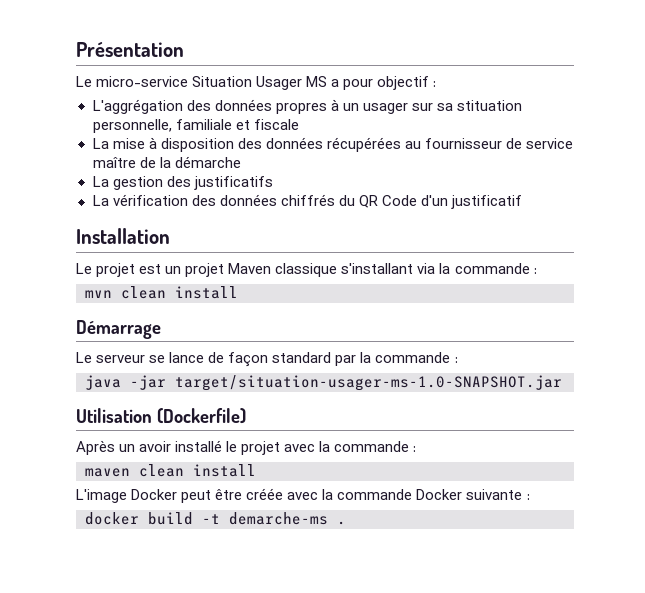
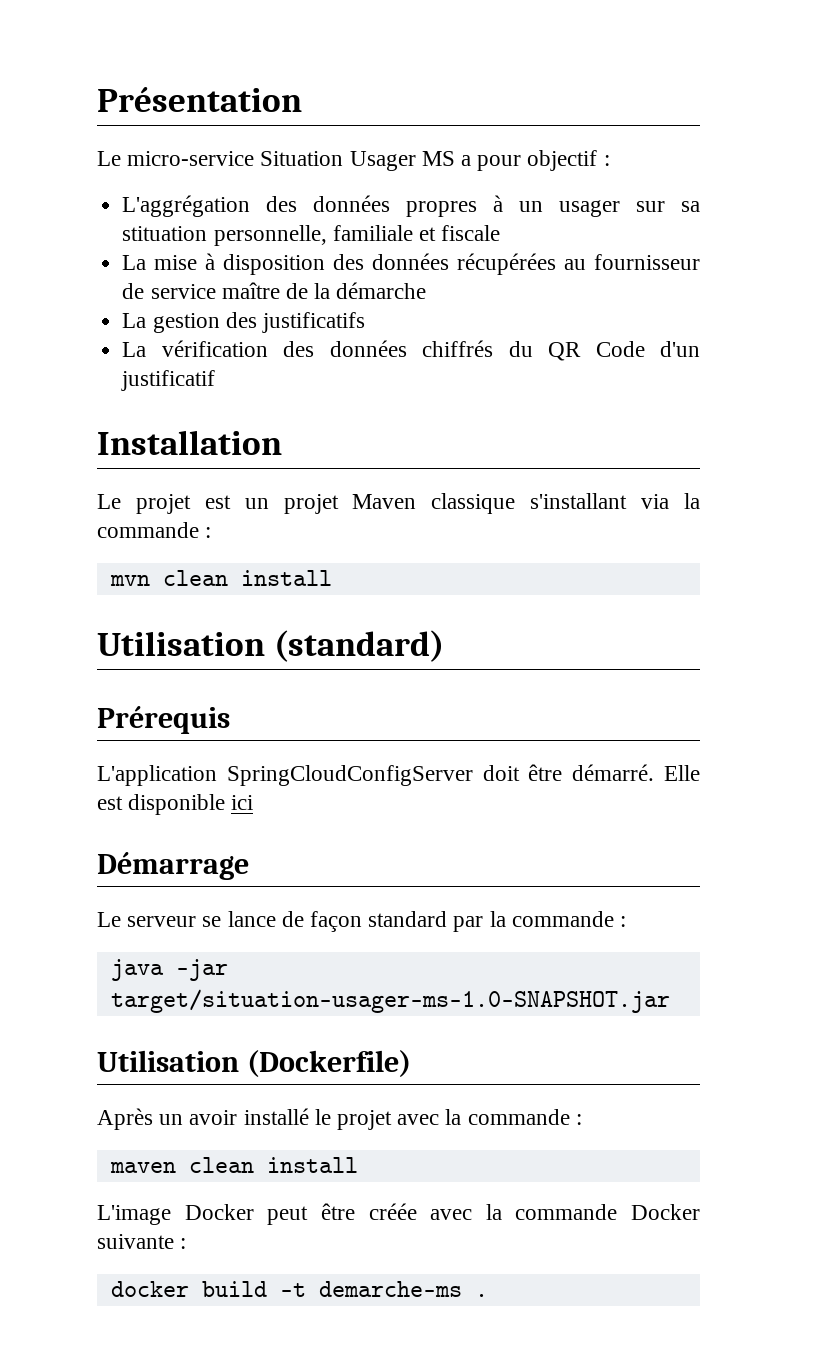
(238, 292) none -> [97,630,445,662] [97,706,230,734] [97,764,700,786] [97,794,254,815] // Utilisation (standard) // Prérequis // L'application SpringCloudConfigServer doit être démarré. Elle est disponible ici

